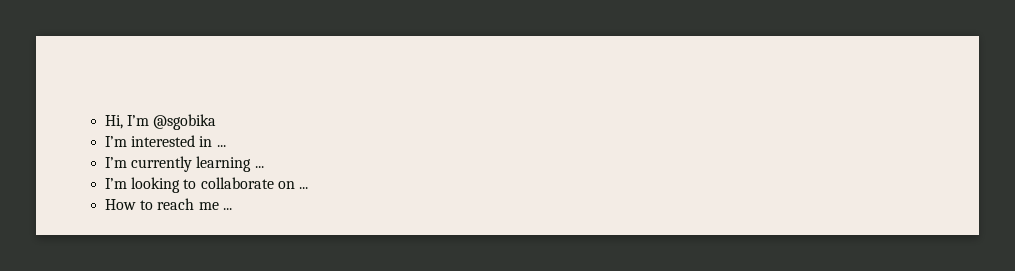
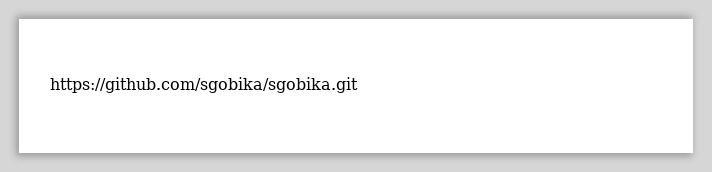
[105,114,217,130] [105,135,226,147] [105,156,264,172] [105,177,308,193] [105,198,232,210] Hi, I’m @sgobika // I’m interested in ... // I’m currently learning ... // I’m looking to collaborate on ... // How to reach me ... -> [50,77,358,93] https://github.com/sgobika/sgobika.git

